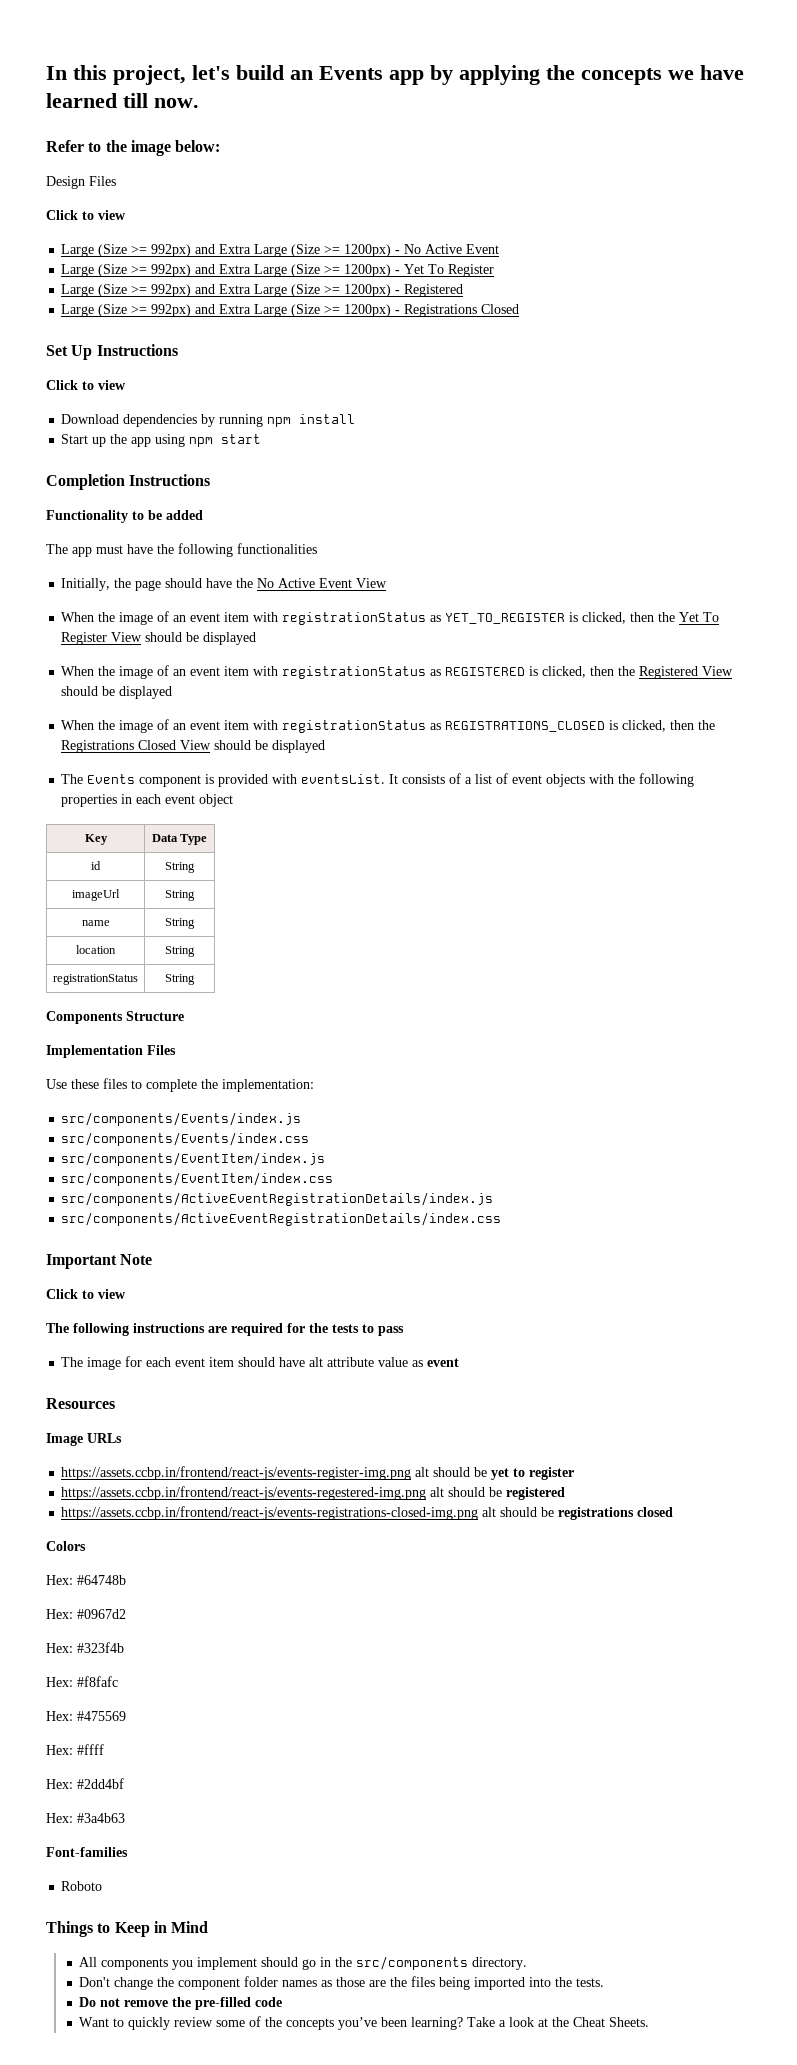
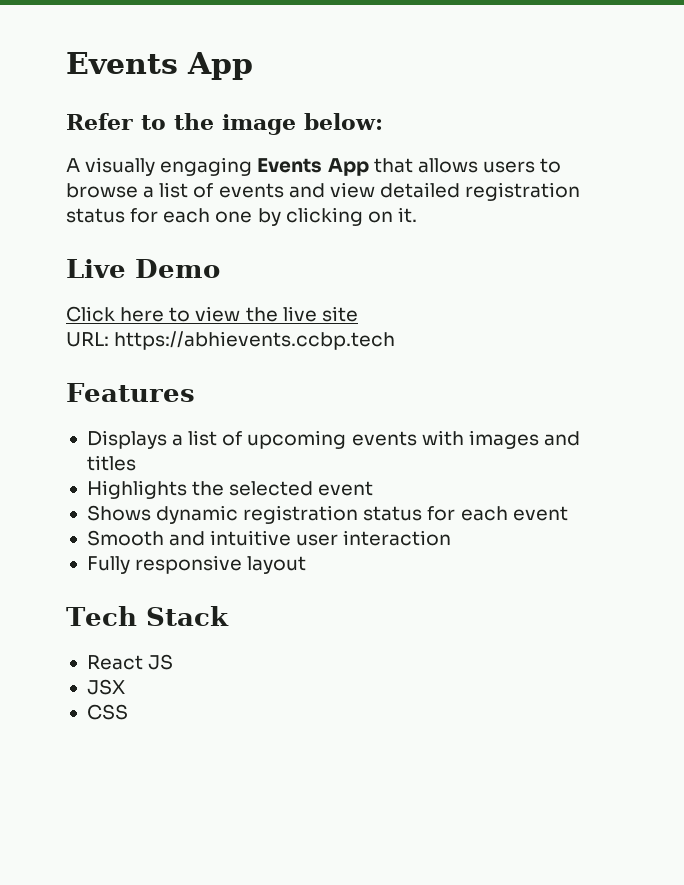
[46,65,744,85] [46,93,199,108] In this project, let's build an Events app by applying the concepts we have learned till now. -> [66,52,253,80] Events App
[46,176,116,189] [46,210,126,220] [61,244,500,257] [61,264,495,277] [61,284,464,297] [61,304,520,317] [46,344,178,360] [46,380,126,390] [61,414,356,427] [61,434,262,447] [46,474,211,490] [46,510,203,523] [46,543,317,557] [61,578,388,591] [61,611,720,625] [61,632,257,645] [61,665,734,679] [61,686,173,699] [61,719,716,733] [61,740,326,753] [61,773,695,787] [61,794,234,807] [84,834,108,845] [151,834,208,845] [91,861,101,870] [165,862,195,873] [72,889,120,901] [165,890,195,901] [81,920,110,926] [165,918,195,929] [76,945,116,954] [165,946,195,957] [53,974,138,985] [165,974,195,985] [46,1011,184,1024] [46,1045,176,1058] [46,1078,314,1092] [61,1112,302,1126] [61,1132,310,1146] [61,1152,326,1166] [61,1172,334,1186] [61,1192,494,1206] [61,1212,502,1226] [46,1254,153,1269] [46,1289,126,1299] [46,1323,404,1336] [61,1356,460,1370] [46,1398,115,1409] [46,1433,122,1446] [61,1466,575,1480] [61,1486,566,1500] [61,1506,674,1520] [46,1541,86,1551] [46,1575,126,1585] [46,1609,126,1619] [46,1642,124,1653] [46,1676,118,1687] [46,1711,126,1721] [46,1744,104,1755] [46,1778,124,1789] [46,1813,125,1823] [46,1847,128,1857] [61,1881,103,1891] [46,1921,209,1937] [79,1956,528,1970] [79,1976,605,1990] [79,1997,283,2010] [79,2016,650,2030] Design Files // Click to view // Large (Size >= 992px) and Extra Large (Size >= 1200px) - No Active Event // Large (Size >= 992px) and Extra Large (Size >= 1200px) - Yet To Register // Large (Size >= 992px) and Extra Large (Size >= 1200px) - Registered // Large (Size >= 992px) and Extra Large (Size >= 1200px) - Registrations Closed // Set Up Instructions // Click to view // Download dependencies by running npm install // Start up the app using npm start // Completion Instructions // Functionality to be added // The app must have the following functionalities // Initially, the page should have the No Active Event View // When the image of an event item with registrationStatus as YET_TO_REGISTER is clicked, then the Yet To Register View should be displayed // When the image of an event item with registrationStatus as REGISTERED is clicked, then the Registered View should be displayed // When the image of an event item with registrationStatus as REGISTRATIONS_CLOSED is clicked, then the Registrations Closed View should be displayed // The Events component is provided with eventsList. It consists of a list of event objects with the following properties in each event object // Key | Data Type // id | String // imageUrl | String // name | String // location | String // registrationStatus | String // Components Structure // Implementation Files // Use these files to complete the implementation: // src/components/Events/index.js // src/components/Events/index.css // src/components/EventItem/index.js // src/components/EventItem/index.css // src/components/ActiveEventRegistrationDetails/index.js // src/components/ActiveEventRegistrationDetails/index.css // Important Note // Click to view // The following instructions are required for the tests to pass // The image for each event item should have alt attribute value as event // Resources // Image URLs // https://assets.ccbp.in/frontend/react-js/events-register-img.png alt should be yet to register // https://assets.ccbp.in/frontend/react-js/events-regestered-img.png alt should be registered // https://assets.ccbp.in/frontend/react-js/events-registrations-closed-img.png alt should be registrations closed // Colors // Hex: #64748b // Hex: #0967d2 // Hex: #323f4b // Hex: #f8fafc // Hex: #475569 // Hex: #ffff // Hex: #2dd4bf // Hex: #3a4b63 // Font-families // Roboto // Things to Keep in Mind // All components you implement should go in the src/components directory. // Don't change the component folder names as those are the files being imported into the tests. // Do not remove the pre-filled code // Want to quickly review some of the concepts you’ve been learning? Take a look at the Cheat Sheets. -> [66,157,562,176] [66,182,581,201] [66,207,417,226] [66,259,220,278] [66,306,358,322] [66,331,396,350] [66,383,195,402] [86,430,580,449] [86,455,136,471] [86,480,374,499] [86,505,568,524] [86,530,452,546] [86,555,307,574] [66,606,229,626] [86,654,174,670] [86,679,125,695] [86,704,128,720] A visually engaging Events App that allows users to browse a list of events and view detailed registration status for each one by clicking on it. // Live Demo // Click here to view the live site // URL: https://abhievents.ccbp.tech // Features // Displays a list of upcoming events with images and titles // Highlights the selected event // Shows dynamic registration status for each event // Smooth and intuitive user interaction // Fully responsive layout // Tech Stack // React JS // JSX // CSS

